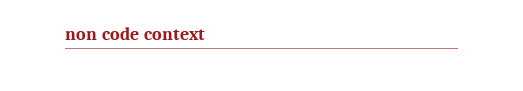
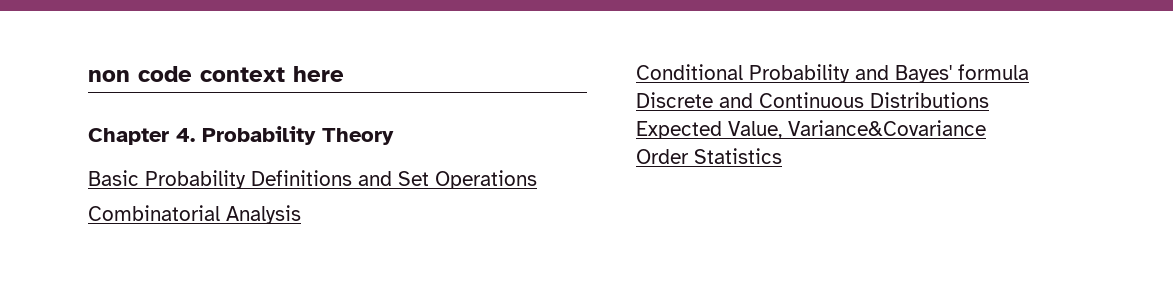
(205, 34) none -> [293,66,344,82] [88,126,394,145] [88,170,537,189] [88,205,301,224] [636,64,1029,83] [636,92,989,108] [636,120,986,139] [636,148,782,164] here // Chapter 4. Probability Theory // Basic Probability Definitions and Set Operations // Combinatorial Analysis // Conditional Probability and Bayes' formula // Discrete and Continuous Distributions // Expected Value, Variance&Covariance // Order Statistics

